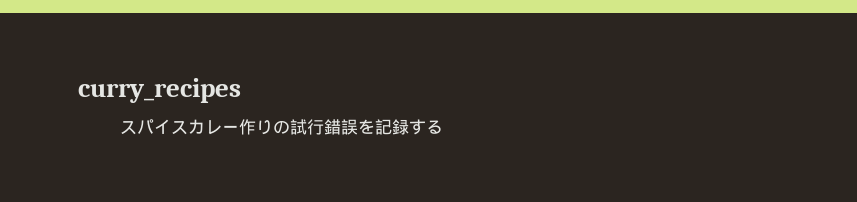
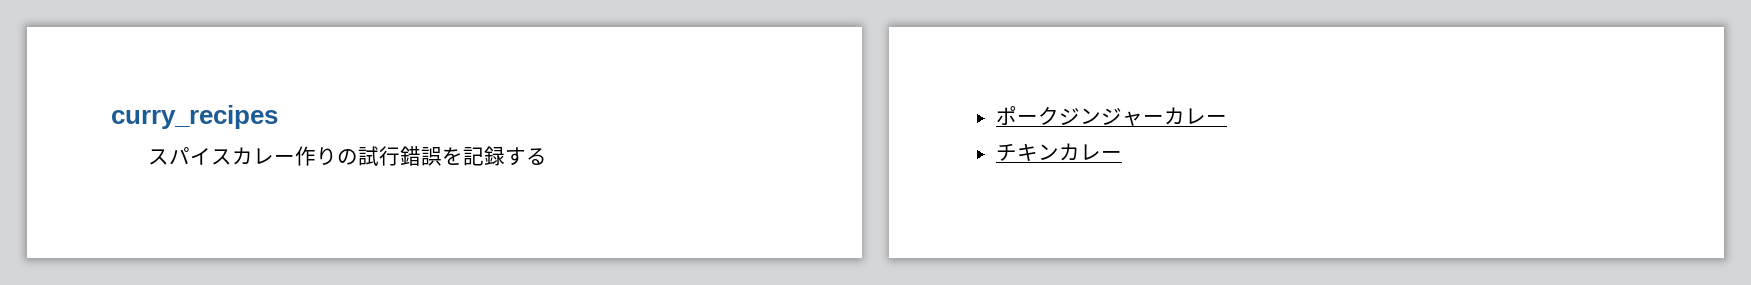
(444, 127) none -> [995,106,1227,126] [995,143,1122,161] // ポークジンジャーカレー // チキンカレー

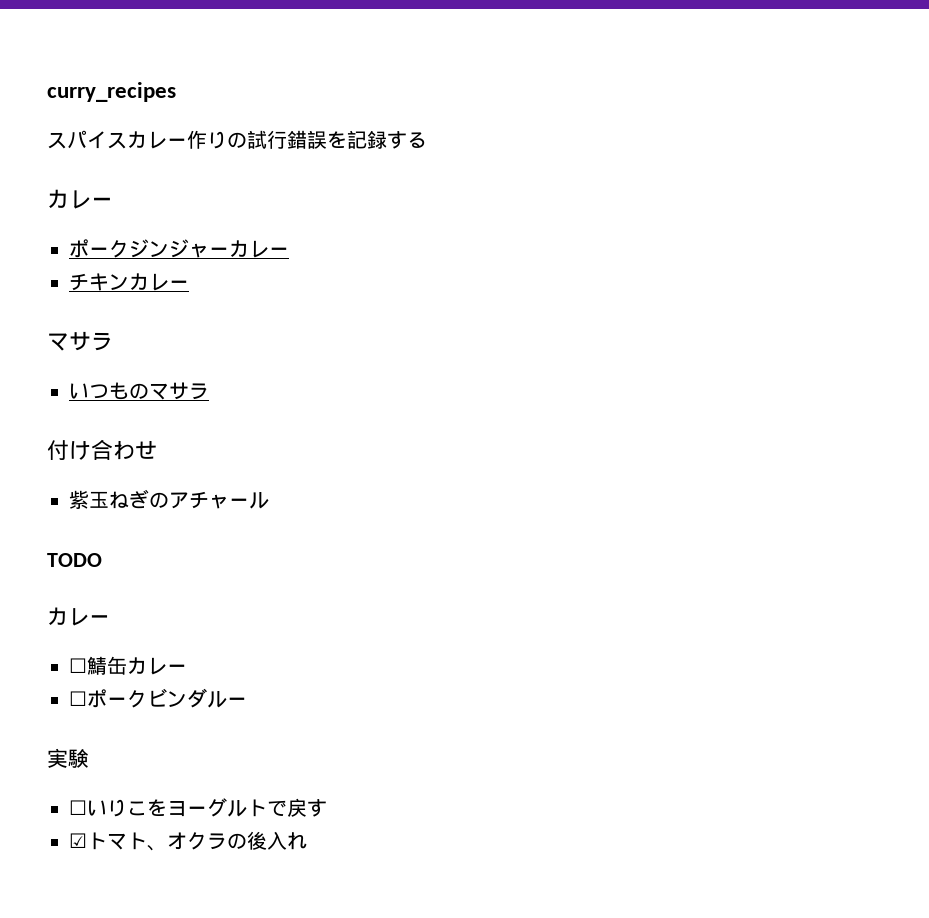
(548, 156) none -> [47,189,113,209] // カレー
(1122, 155) none -> [47,331,113,351] [69,382,209,400] [47,439,157,460] [69,489,269,509] [47,553,102,567] [47,607,110,626] [69,656,187,675] [69,688,247,708] [47,748,89,768] [69,798,327,817] [69,831,307,851] // マサラ // いつものマサラ // 付け合わせ // 紫玉ねぎのアチャール // TODO // カレー // ☐鯖缶カレー // ☐ポークビンダルー // 実験 // ☐いりこをヨーグルトで戻す // ☑トマト、オクラの後入れ

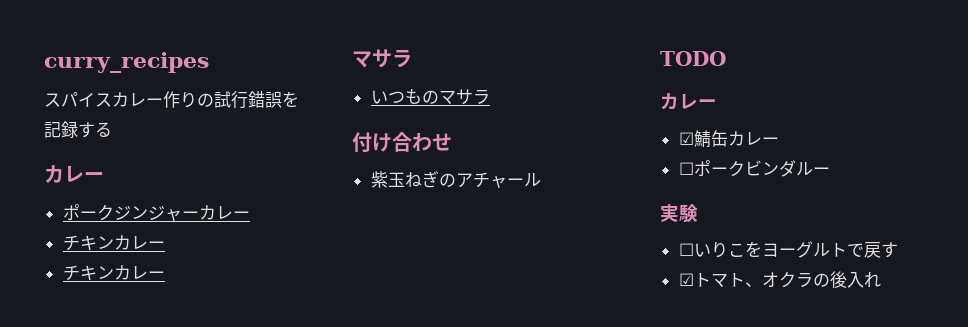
(189, 284) none -> [62,265,165,281] // チキンカレー
[69,658,87,673] ☐ -> [678,132,694,145] ☑

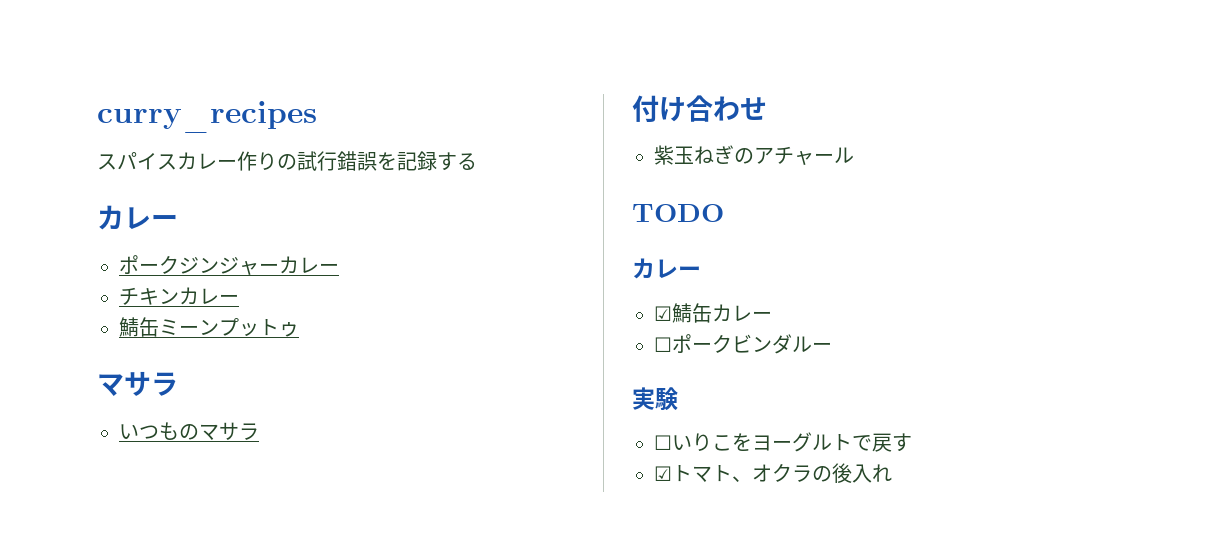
[62,265,165,281] チキンカレー -> [119,317,299,337] 鯖缶ミーンプットゥ

